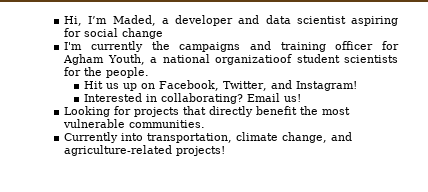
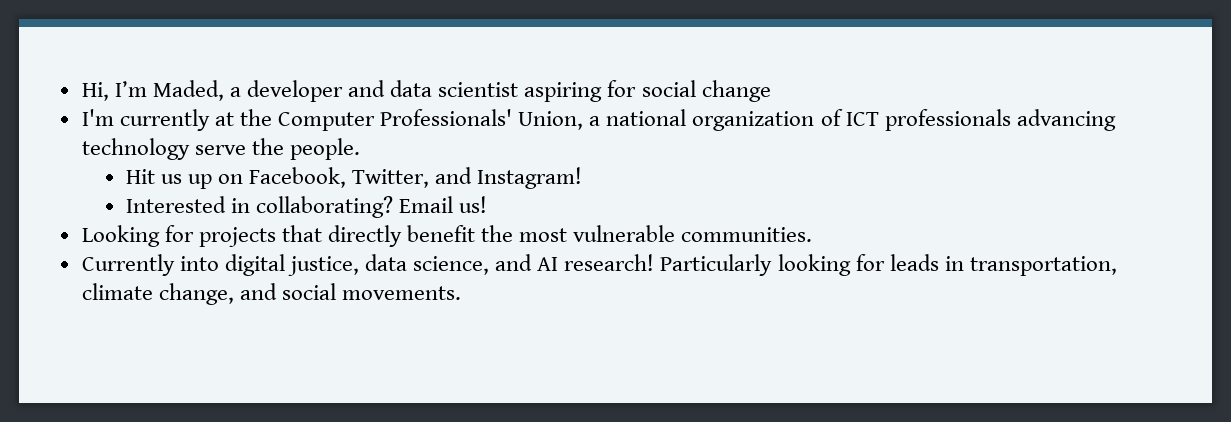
[151,41,399,52] [63,54,398,65] [64,67,82,76] the campaigns and training officer for Agham Youth, a national organizatioof student scientists for -> [214,109,1116,131] [81,138,246,160] at the Computer Professionals' Union, a national organization of ICT professionals advancing technology serve
(144, 137) none -> [224,254,964,276] digital justice, data science, and AI research! Particularly looking for leads in
[64,145,226,156] agriculture-related projects! -> [281,283,462,300] social movements.

